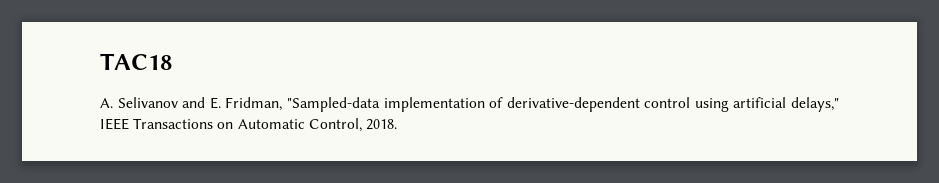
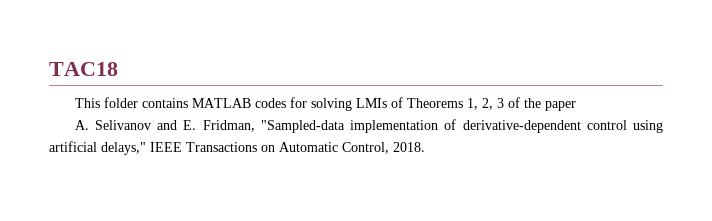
(172, 61) none -> [74,97,576,111] // This folder contains MATLAB codes for solving LMIs of Theorems 1, 2, 3 of the paper

